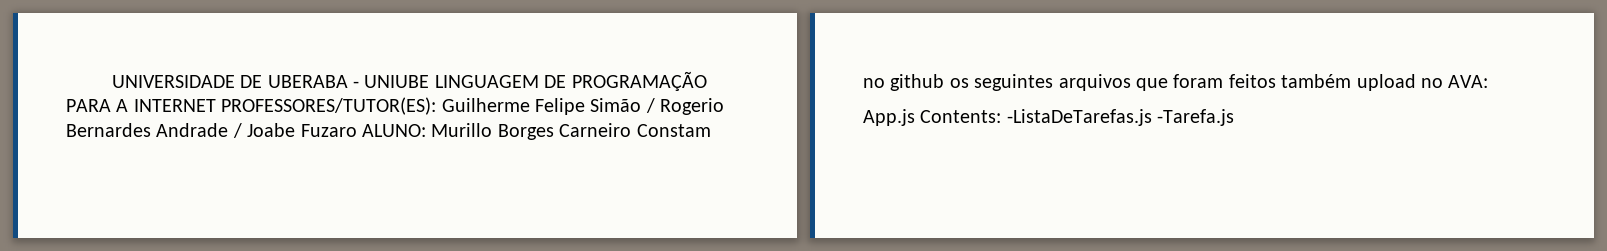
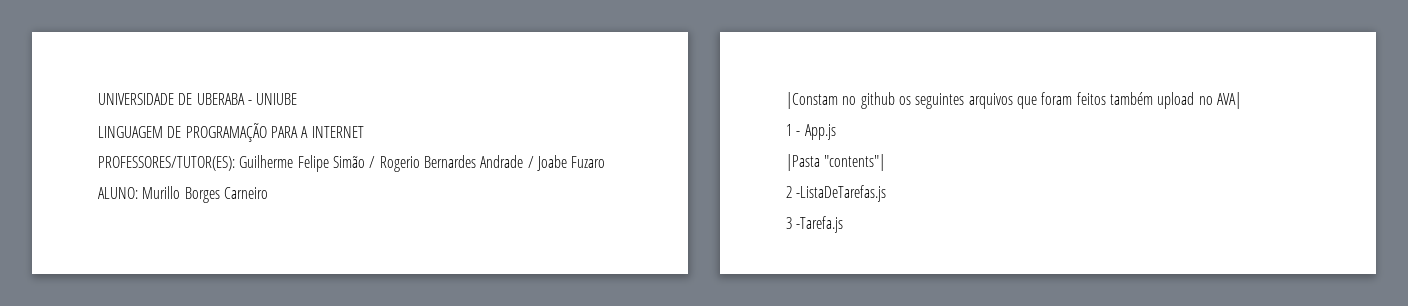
(430, 81) none -> (298, 99) //
(216, 105) none -> (364, 132) //
(357, 130) none -> (606, 162) //
[636,124,711,137] Constam -> [786,92,838,109] // |Constam
[1448,75,1489,88] [863,109,1002,126] AVA: // App.js Contents: -> [1216,92,1241,109] [786,124,836,140] [786,154,886,171] [786,186,792,198] AVA| // 1 - App.js // |Pasta "contents"| // 2
(1152, 117) none -> [786,217,792,229] // 3

